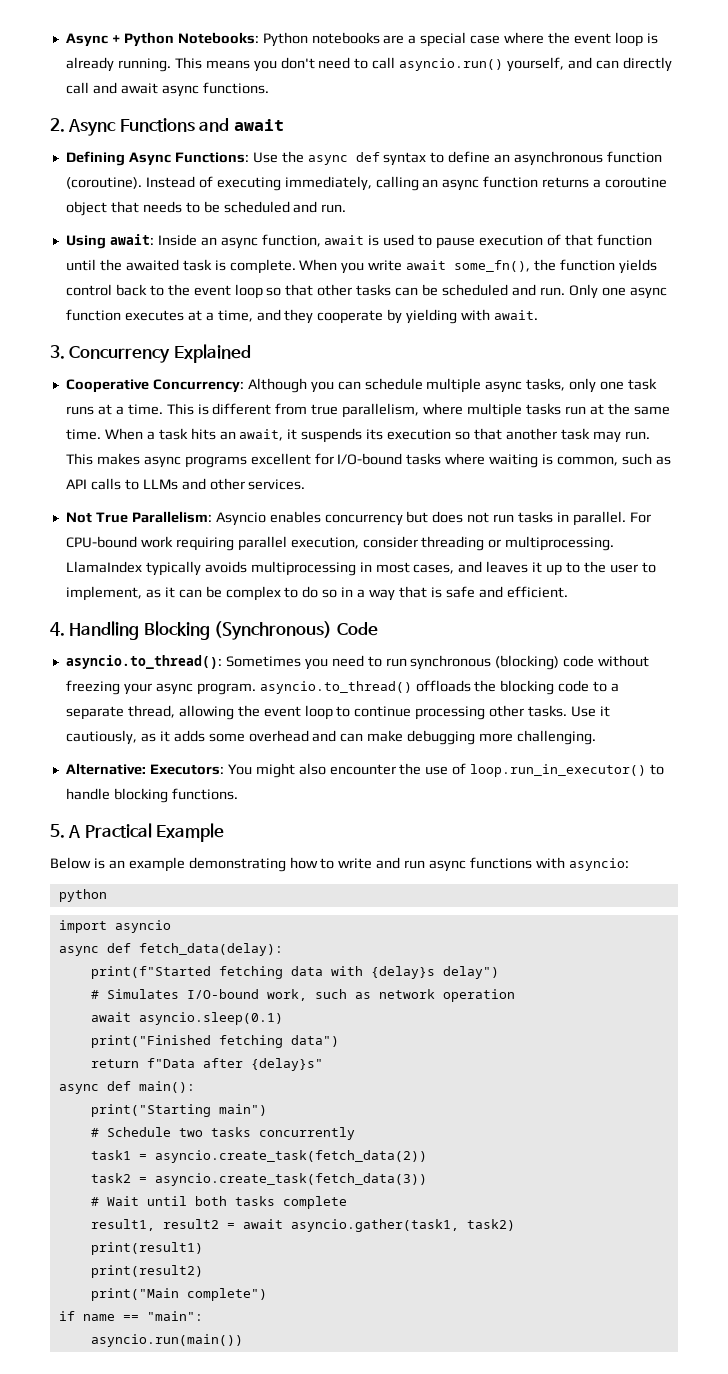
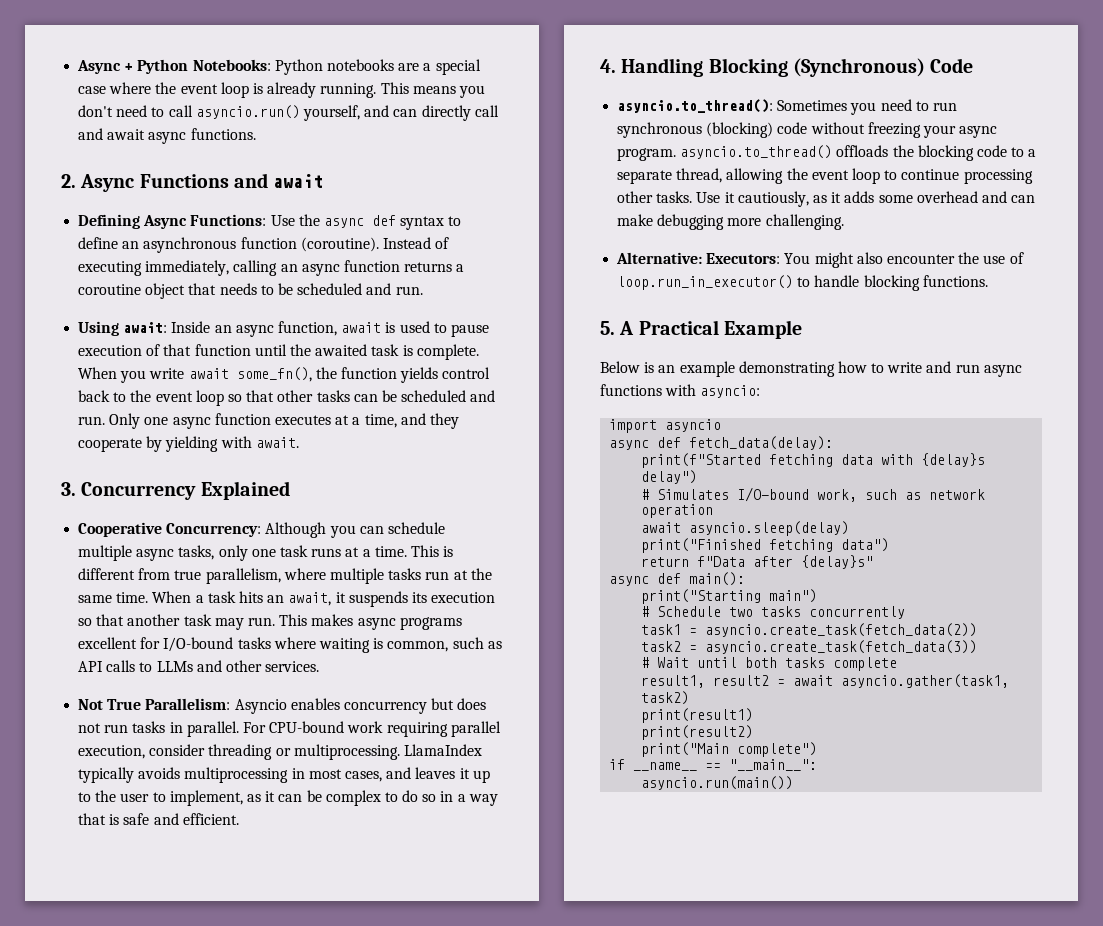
[58,889,107,902] // python -> (761, 391) none
[138,1012,283,1025] asyncio.sleep(0.1) -> [689,521,850,536] asyncio.sleep(delay)
[82,1311,203,1321] name == "main": -> [633,759,818,771] __name__ == "__main__":

